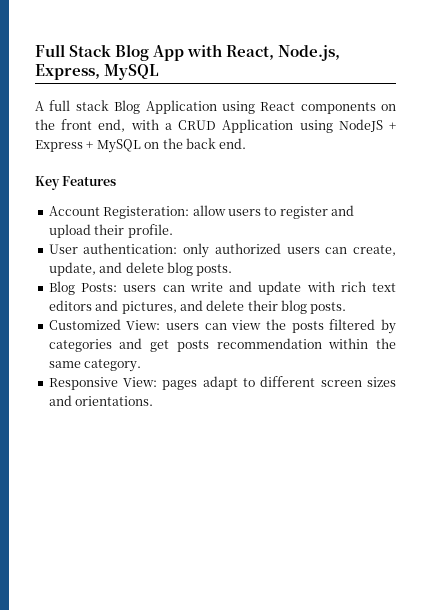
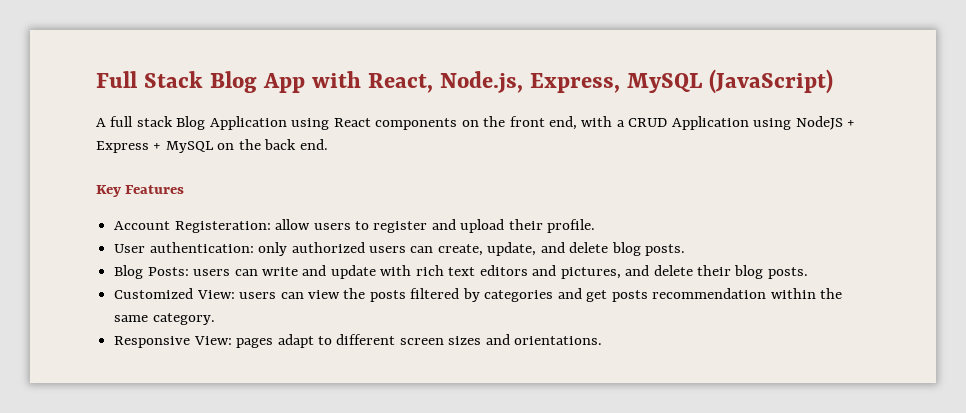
(160, 72) none -> [709,69,834,94] (JavaScript)

